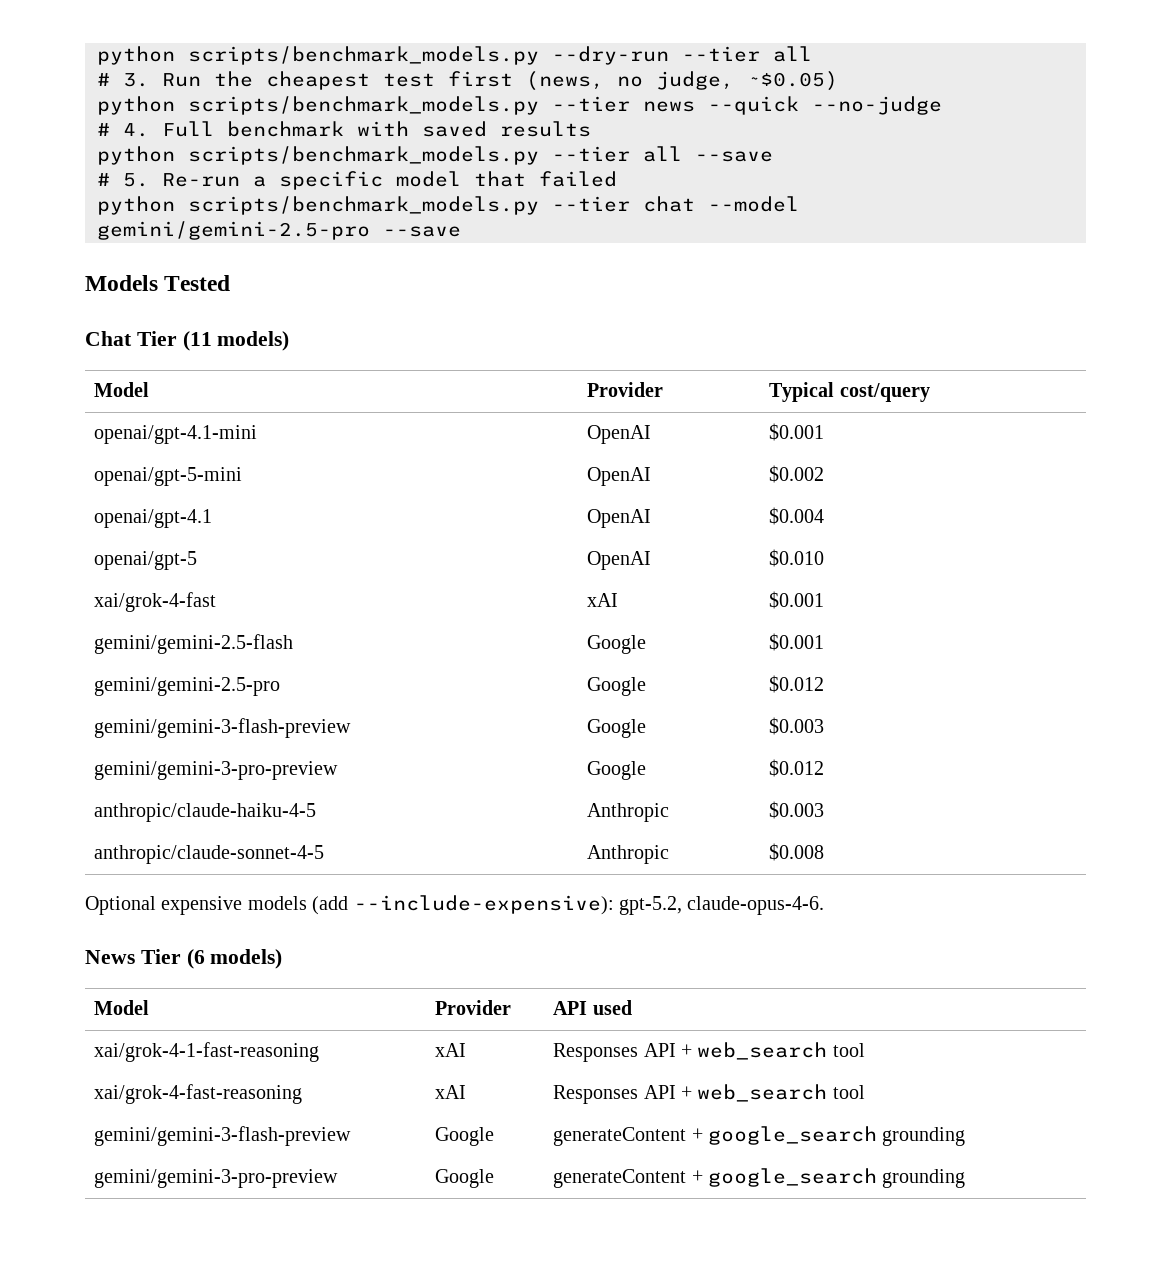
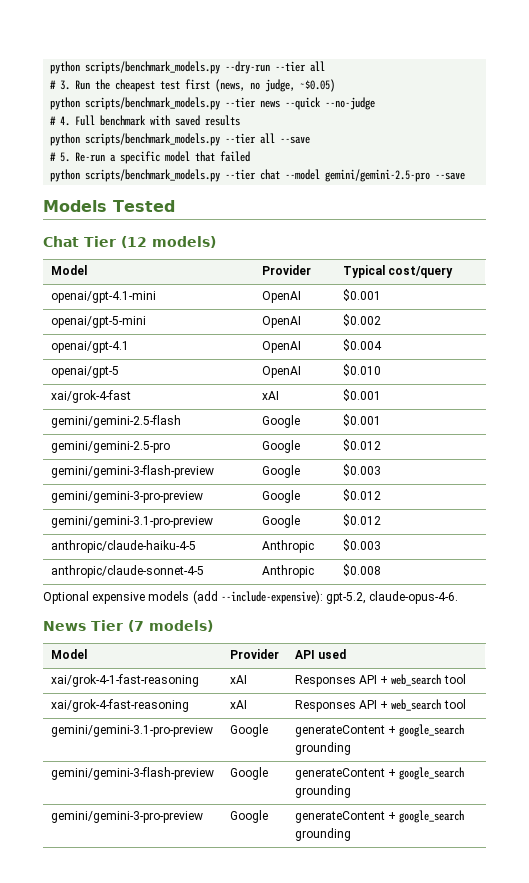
[182,331,212,351] (11 -> [121,236,147,248] (12
(825, 768) none -> [50,516,213,528] [261,515,300,528] [342,514,381,526] // gemini/gemini-3.1-pro-preview | Google | $0.012
[186,949,205,969] (6 -> [128,620,144,632] (7
(865, 1092) none -> [50,725,213,737] [229,724,268,737] [294,724,465,737] [294,742,351,755] // gemini/gemini-3.1-pro-preview | Google | generateContent + google_search grounding

